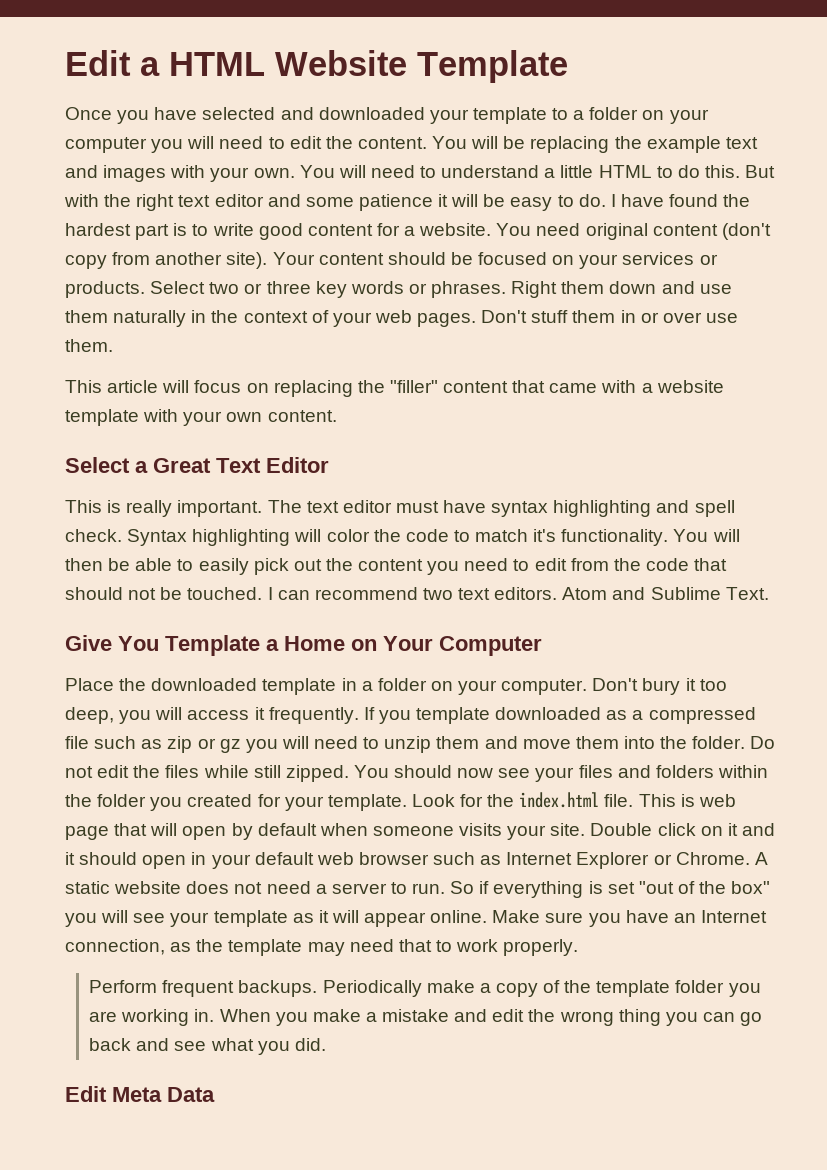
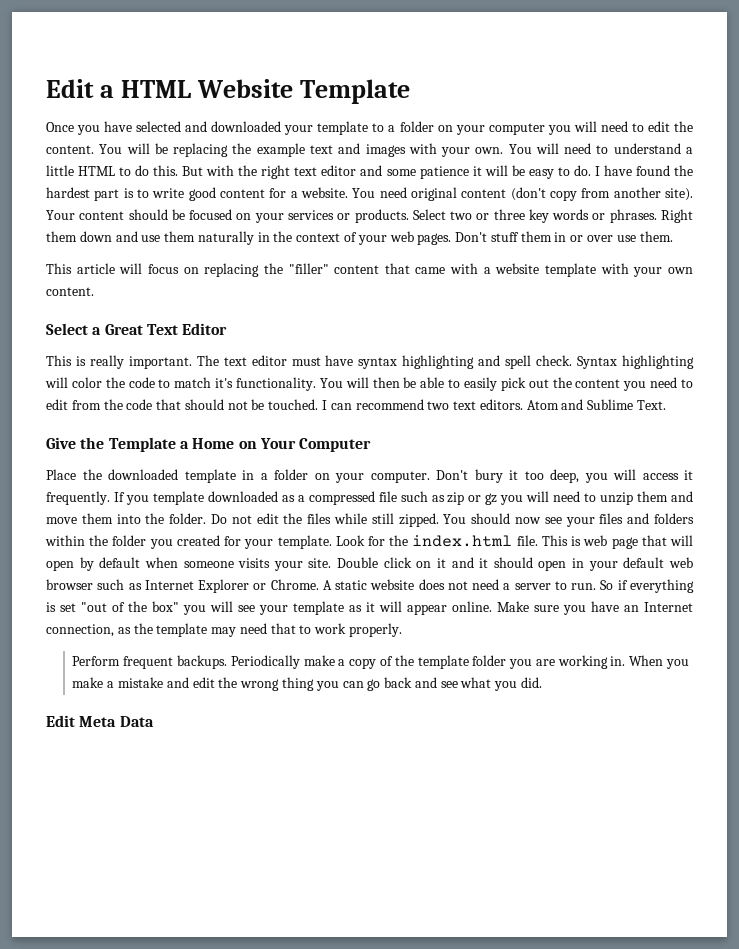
[118,636,159,651] You -> [80,437,105,449] the

